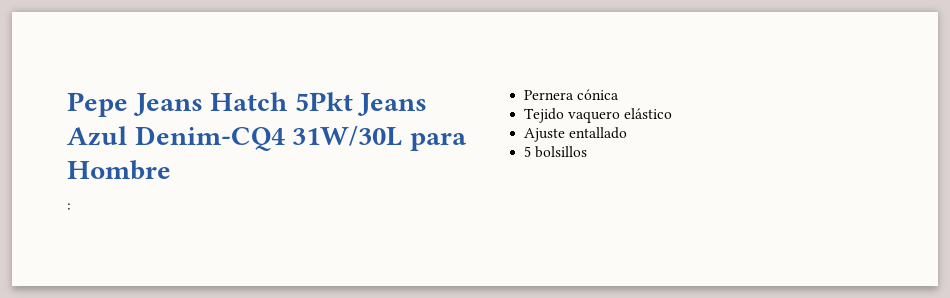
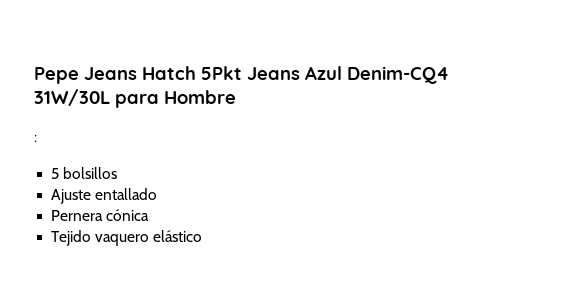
(71, 206) none -> [51,167,118,179] [51,188,158,204] // 5 bolsillos // Ajuste entallado
[524,127,628,142] [524,146,588,158] // Ajuste entallado // 5 bolsillos -> (203, 236) none

